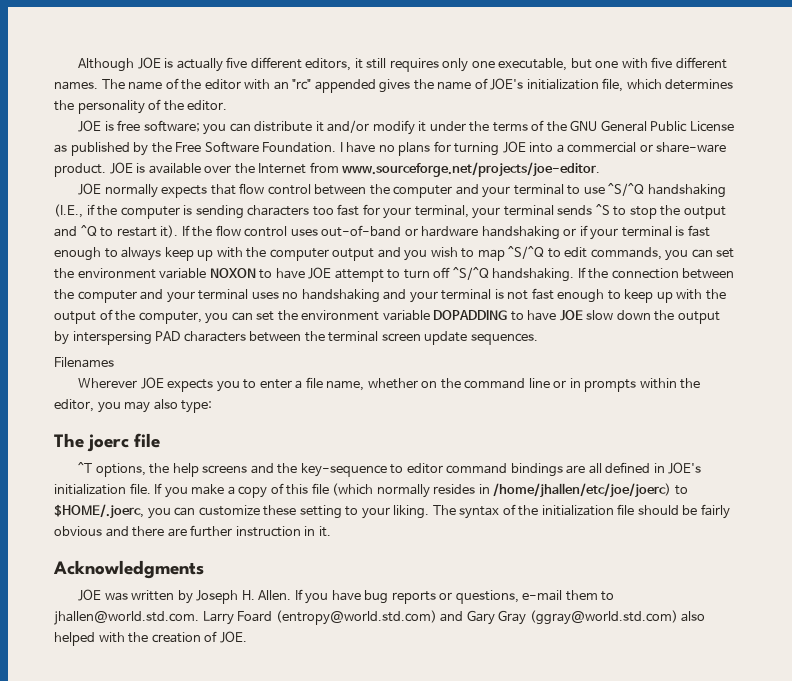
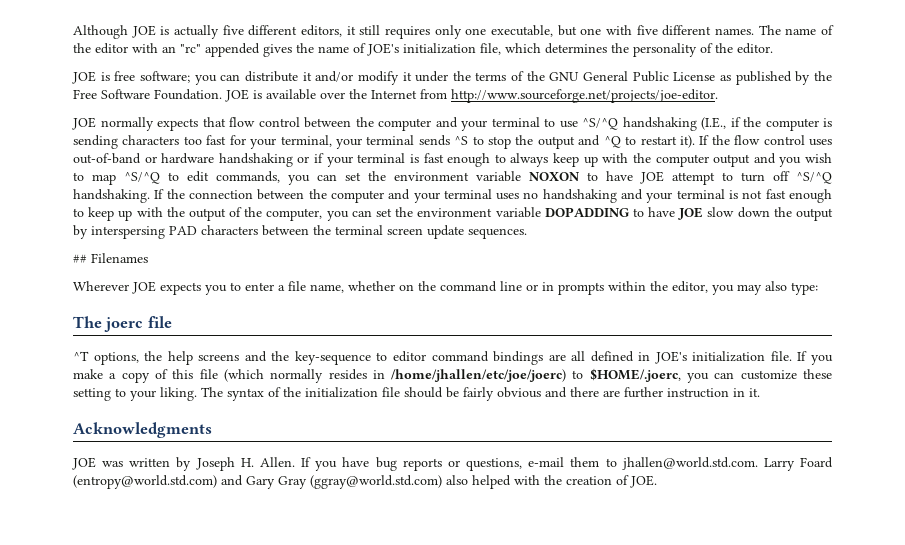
[339,141,727,156] [54,163,106,177] I have no plans for turning JOE into a commercial or share-ware product. -> (222, 94) none
[342,162,601,177] www.sourceforge.net/projects/joe-editor. -> [451,89,718,103] http://www.sourceforge.net/projects/joe-editor.
(538, 339) none -> [73,254,87,263] ##

